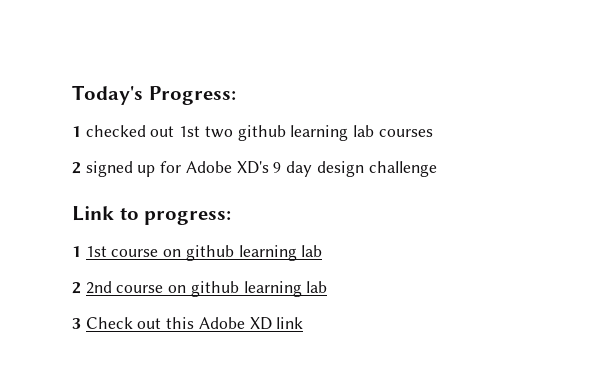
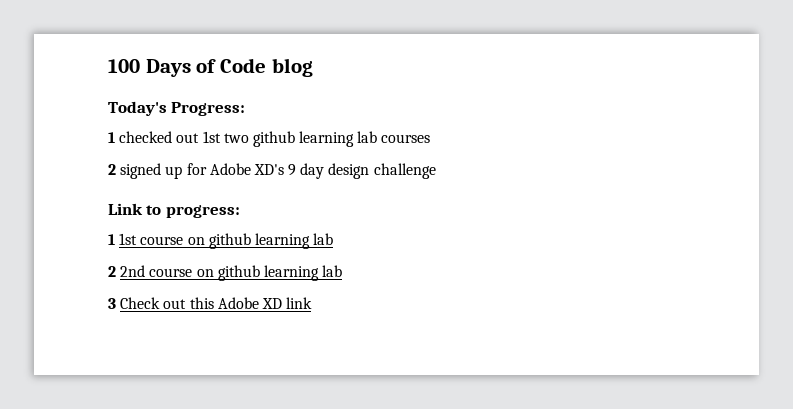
(72, 95) none -> [108,58,313,77] 100 Days of Code blog //

